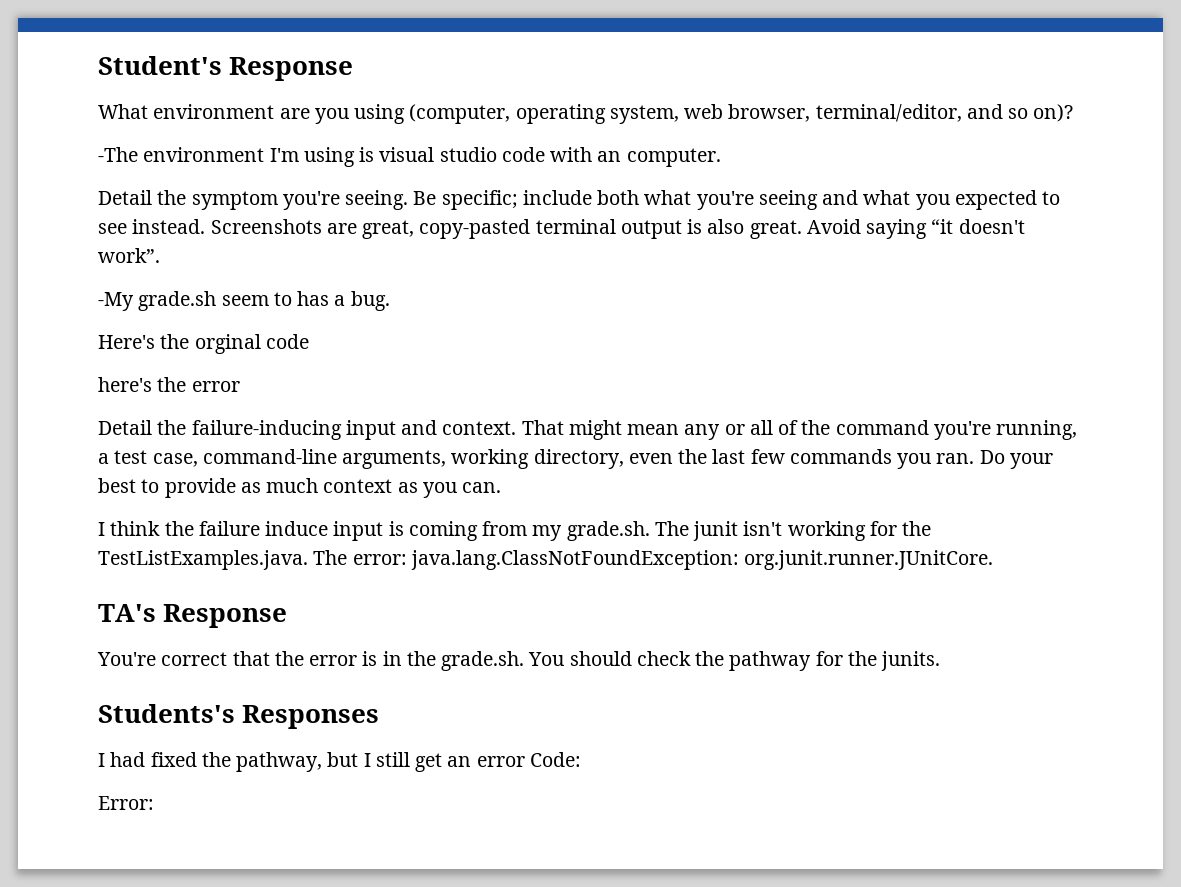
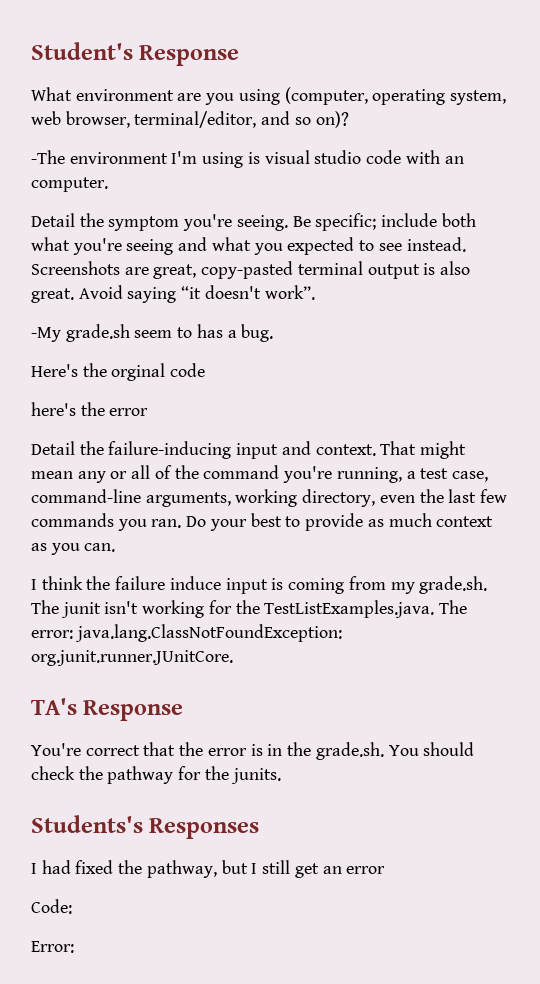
(525, 761) none -> (386, 870) //

